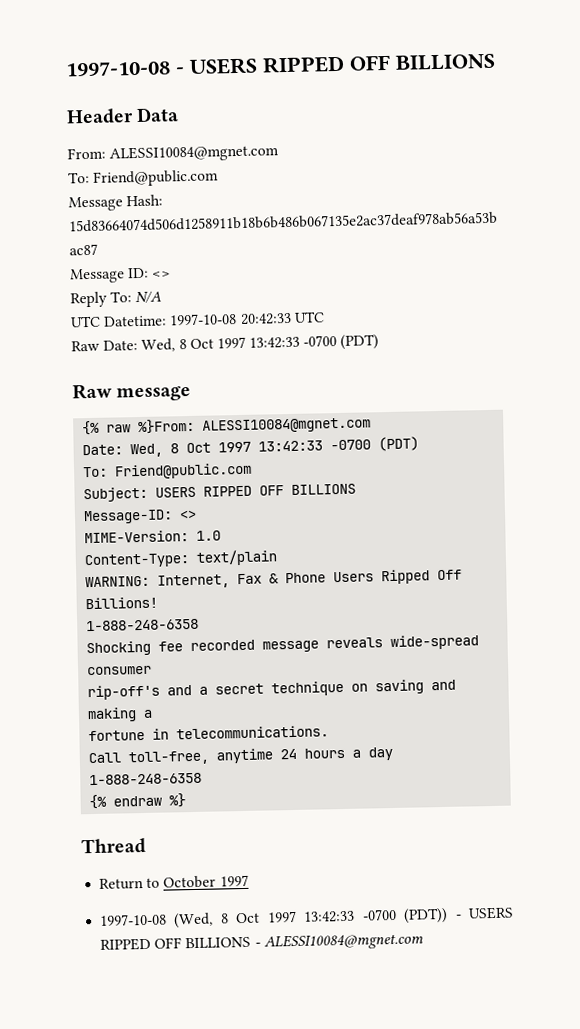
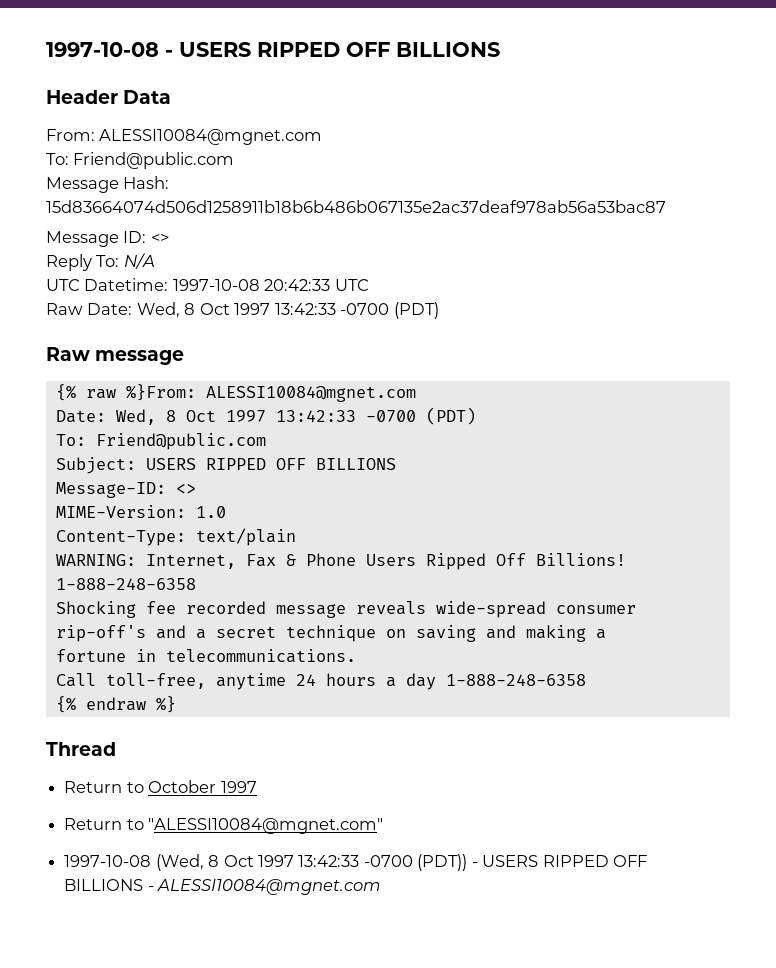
(249, 880) none -> [64,818,384,834] // Return to "ALESSI10084@mgnet.com"

